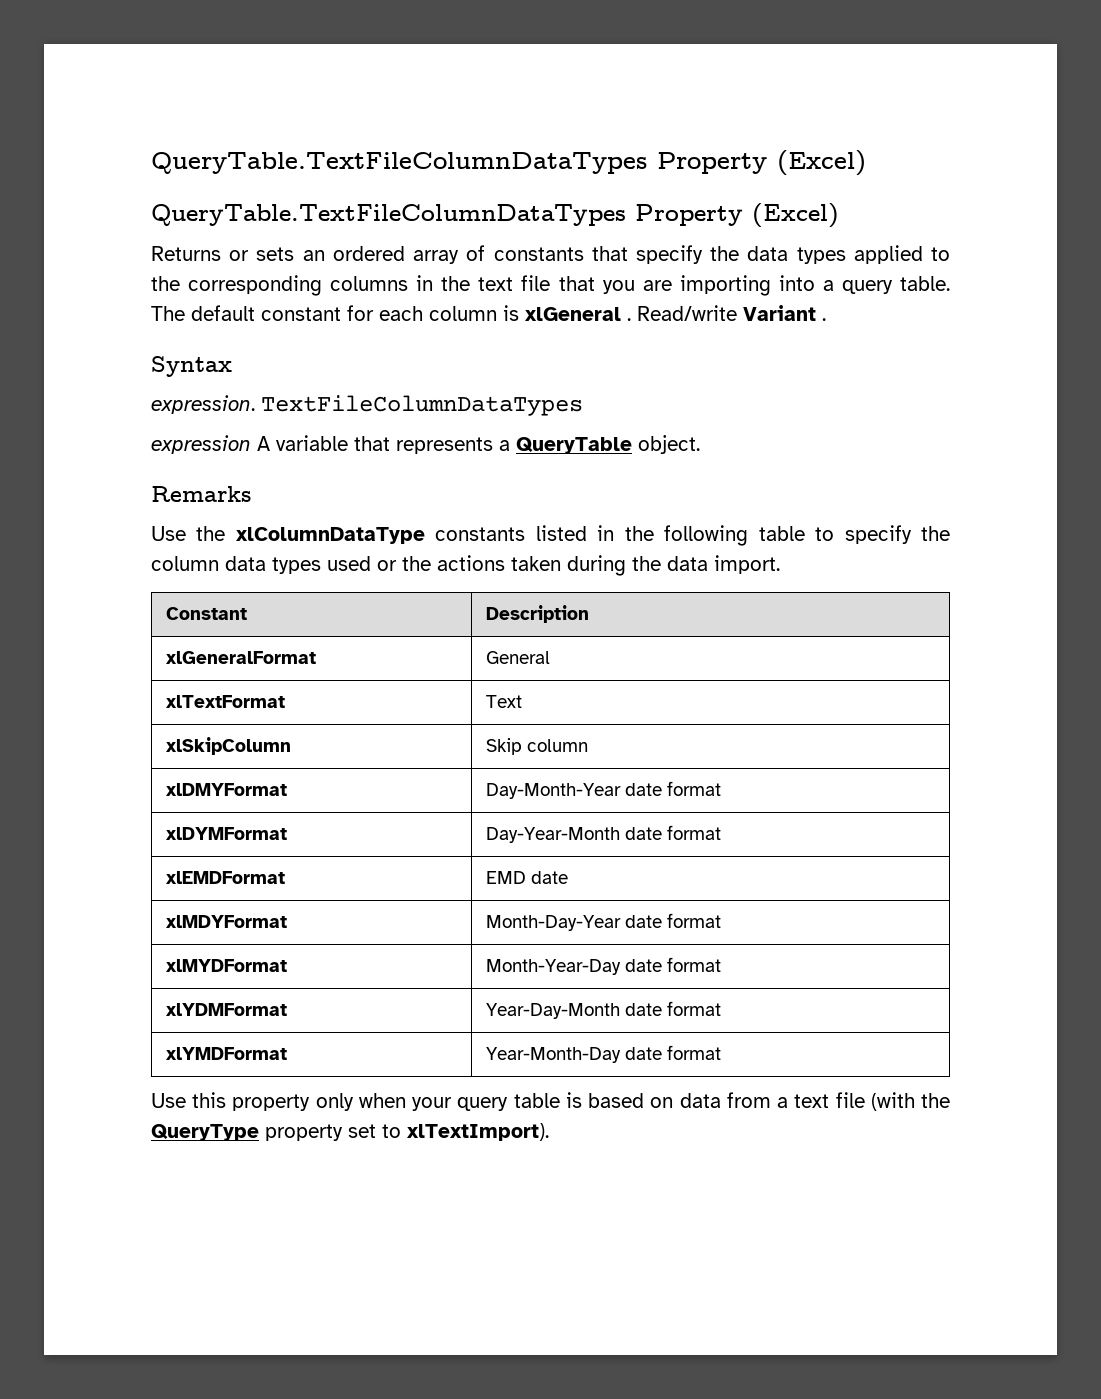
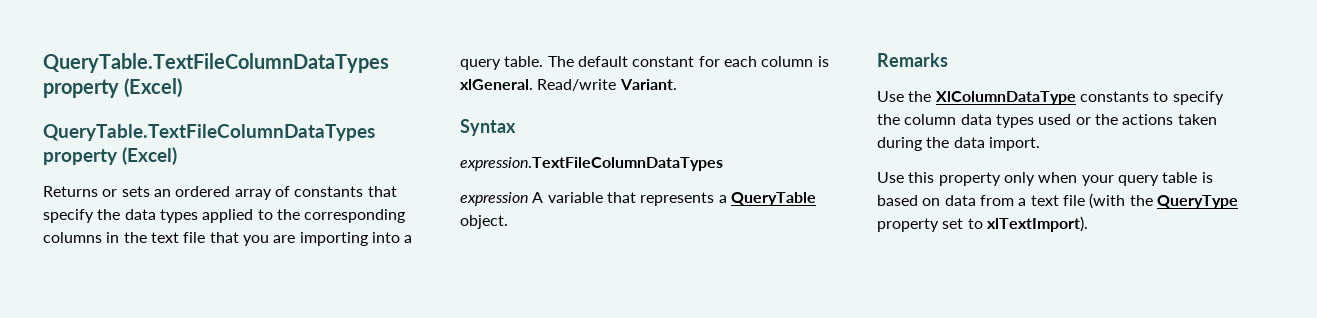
[151,152,767,174] QueryTable.TextFileColumnDataTypes Property -> [43,53,389,73] [43,79,119,98] QueryTable.TextFileColumnDataTypes property
[635,204,743,226] Property -> [43,149,118,165] property
[525,305,826,321] xlGeneral . Read/write Variant . -> [460,79,677,91] xlGeneral. Read/write Variant.
[151,395,583,416] expression. TextFileColumnDataTypes -> [460,157,723,171] expression.TextFileColumnDataTypes
[235,525,805,546] xlColumnDataType constants listed in the following table -> [935,91,1149,105] XlColumnDataType constants
[165,607,247,620] [485,605,589,623] [165,651,316,664] [485,651,550,664] [165,695,285,708] [485,695,522,708] [165,737,291,755] [485,738,588,755] [165,783,287,796] [485,781,721,799] [165,827,287,840] [485,825,721,843] [165,871,285,884] [485,871,568,884] [165,915,287,928] [485,913,721,931] [165,959,287,972] [485,957,721,975] [165,1003,287,1016] [485,1001,721,1019] [165,1047,287,1060] [485,1045,721,1063] // Constant | Description // xlGeneralFormat | General // xlTextFormat | Text // xlSkipColumn | Skip column // xlDMYFormat | Day-Month-Year date format // xlDYMFormat | Day-Year-Month date format // xlEMDFormat | EMD date // xlMDYFormat | Month-Day-Year date format // xlMYDFormat | Month-Year-Day date format // xlYDMFormat | Year-Day-Month date format // xlYMDFormat | Year-Month-Day date format -> (1040, 144) none

